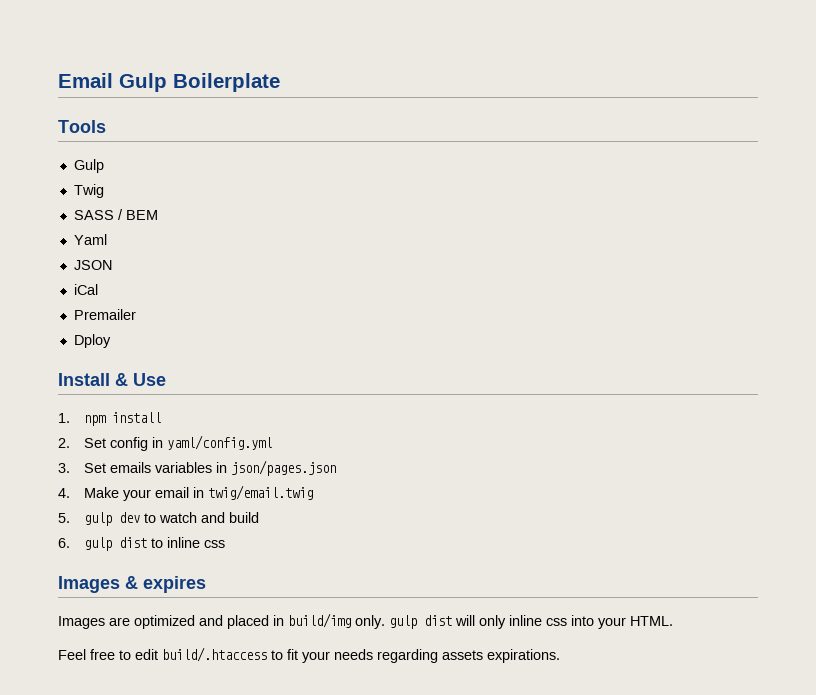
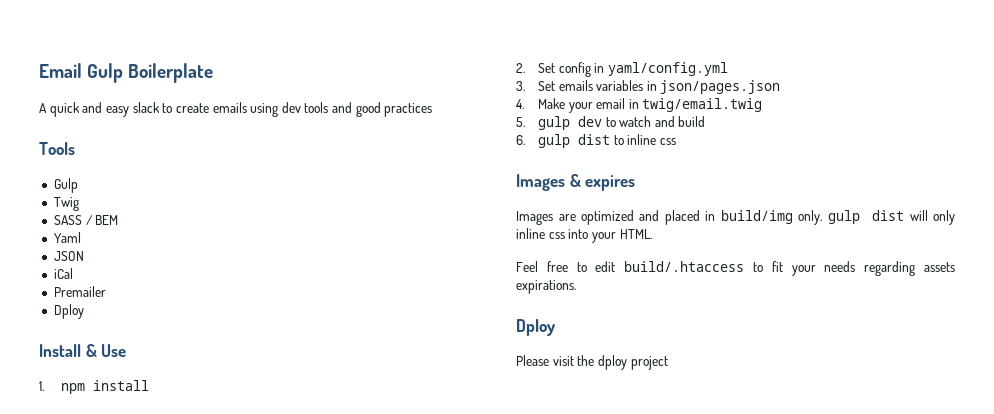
(280, 82) none -> [39,102,433,117] // A quick and easy slack to create emails using dev tools and good practices
(560, 656) none -> [516,319,555,336] [516,355,668,370] // Dploy // Please visit the dploy project

